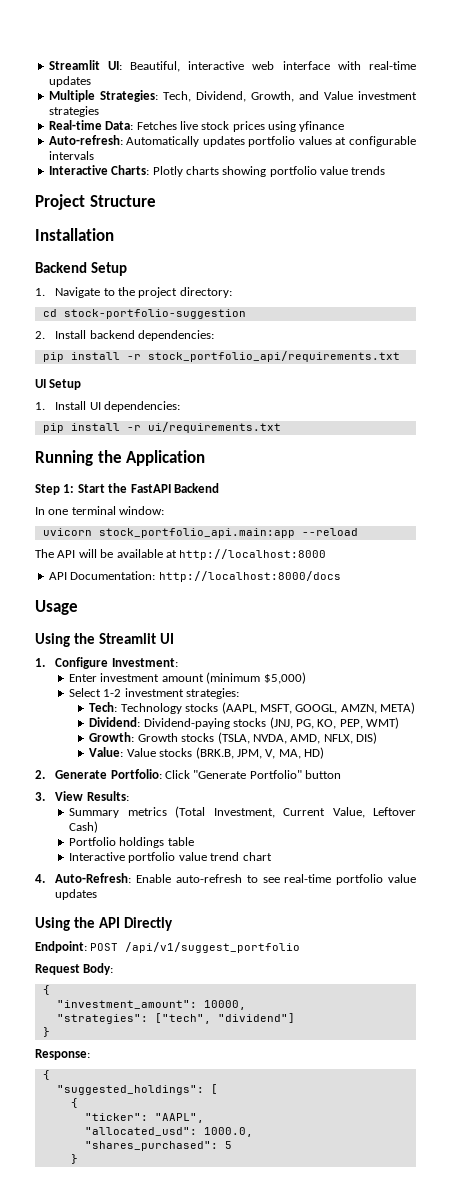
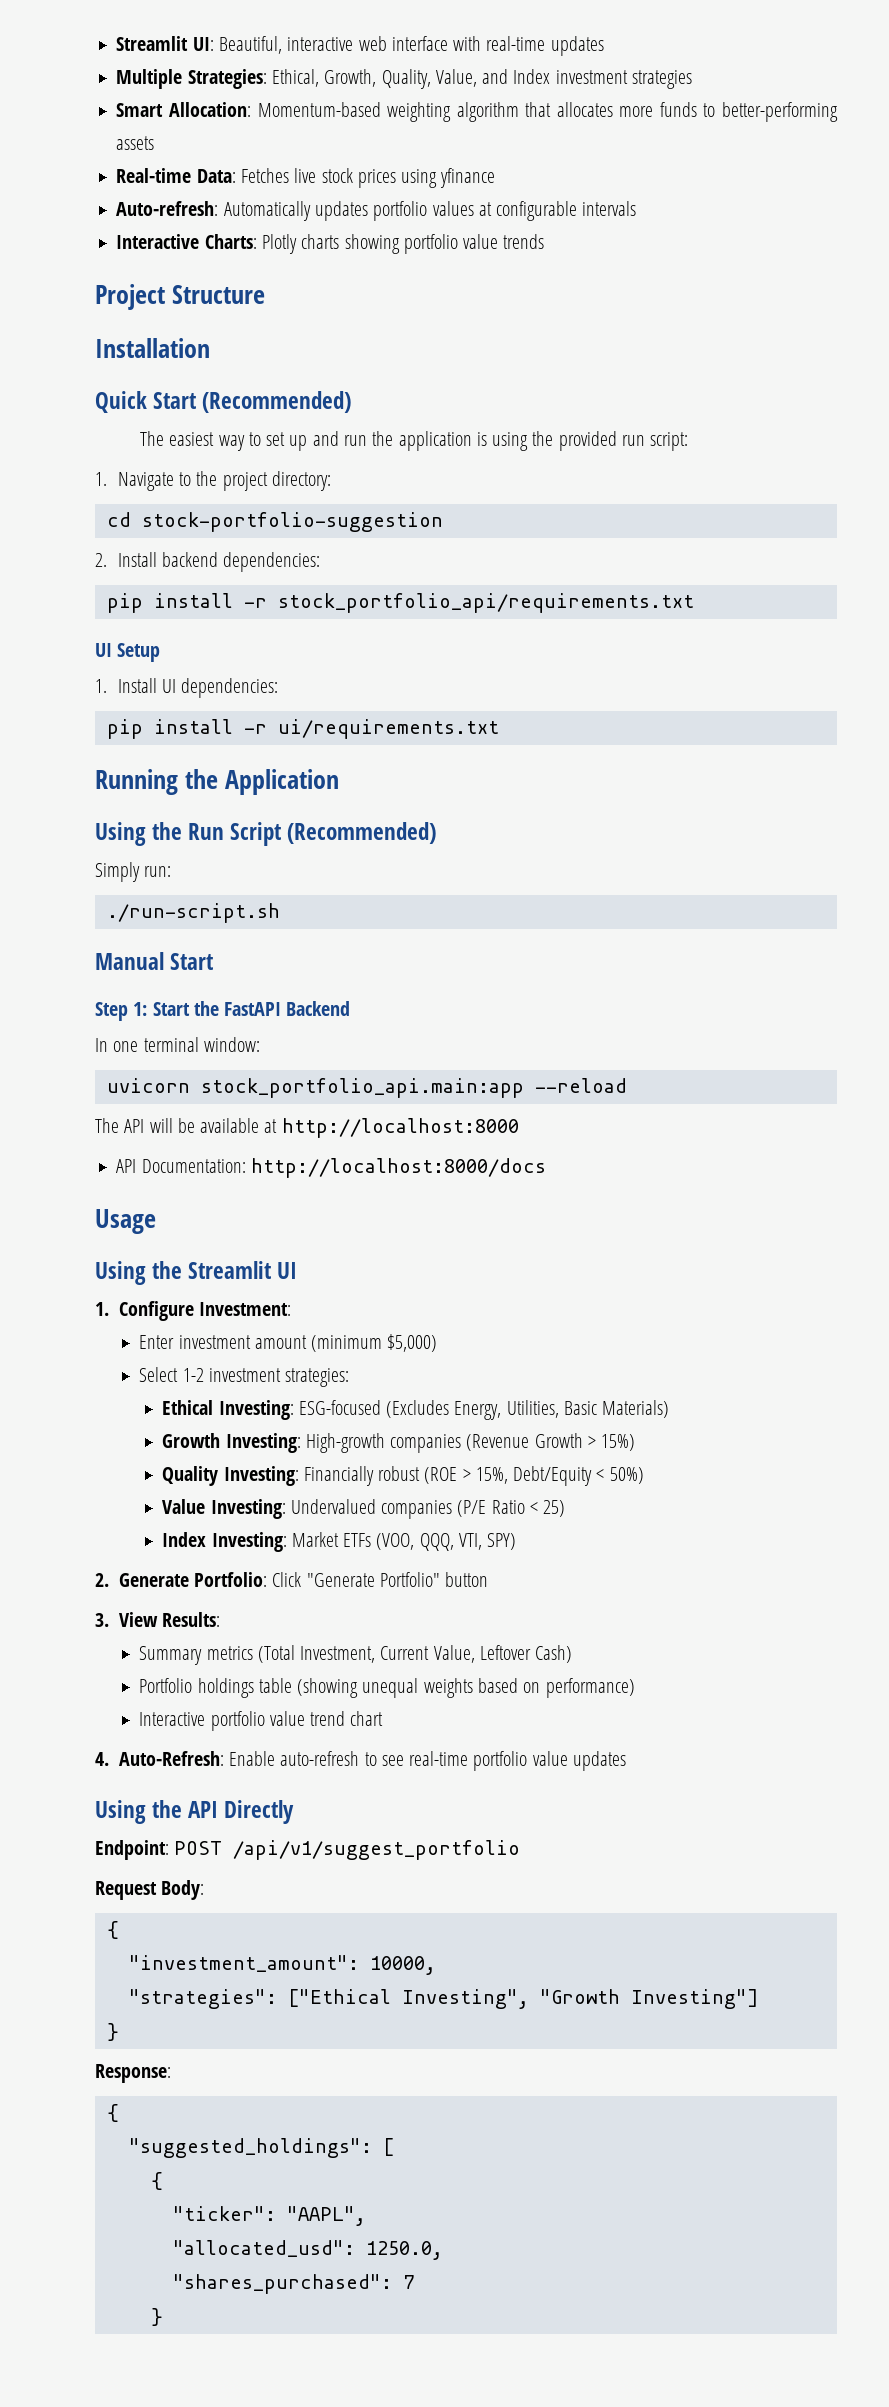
[162,91,417,102] [48,106,99,117] Tech, Dividend, Growth, and Value investment strategies -> [271,69,692,89] [116,102,838,122] [116,136,155,150] Ethical, Growth, Quality, Value, and Index investment strategies // Smart Allocation: Momentum-based weighting algorithm that allocates more funds to better-performing assets
[35,262,127,276] Backend Setup -> [95,391,352,413] [140,431,689,451] Quick Start (Recommended) // The easiest way to set up and run the application is using the provided run script:
(206, 458) none -> [95,822,437,846] [95,862,172,882] [106,903,280,923] [95,952,214,970] // Using the Run Script (Recommended) // Simply run: // ./run-script.sh // Manual Start
[89,702,416,714] [89,717,400,729] [89,732,378,744] [89,747,325,759] Tech: Technology stocks (AAPL, MSFT, GOOGL, AMZN, META) // Dividend: Dividend-paying stocks (JNJ, PG, KO, PEP, WMT) // Growth: Growth stocks (TSLA, NVDA, AMD, NFLX, DIS) // Value: Value stocks (BRK.B, JPM, V, MA, HD) -> [162,1400,670,1420] [162,1433,636,1453] [162,1466,644,1486] [162,1499,566,1519] [162,1532,517,1552] Ethical Investing: ESG-focused (Excludes Energy, Utilities, Basic Materials) // Growth Investing: High-growth companies (Revenue Growth > 15%) // Quality Investing: Financially robust (ROE > 15%, Debt/Equity < 50%) // Value Investing: Undervalued companies (P/E Ratio < 25) // Index Investing: Market ETFs (VOO, QQQ, VTI, SPY)
(194, 841) none -> [297,1678,635,1698] (showing unequal weights based on performance)
[154,1013,295,1024] ["tech", "dividend"] -> [287,1989,759,2009] ["Ethical Investing", "Growth Investing"]
[203,1127,253,1137] 1000.0, -> [365,2241,443,2260] 1250.0,
[224,1141,232,1149] 5 -> [402,2275,414,2289] 7

